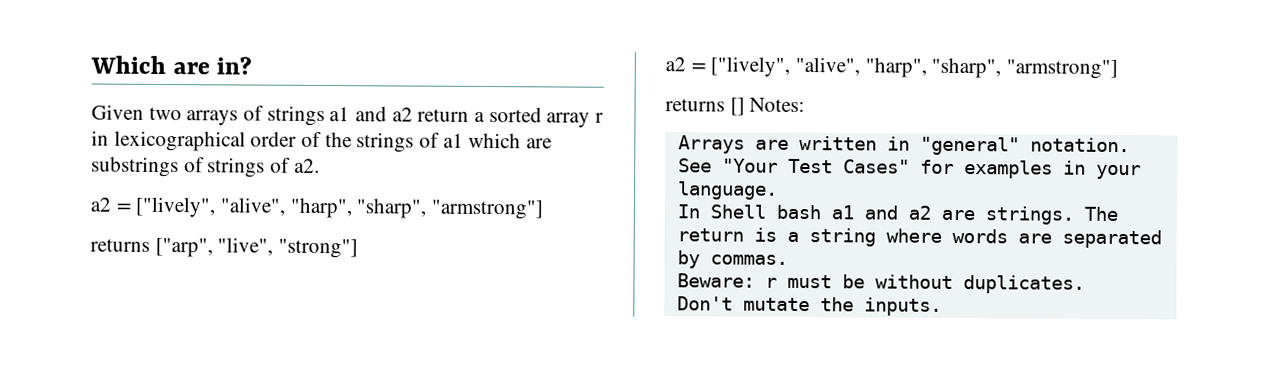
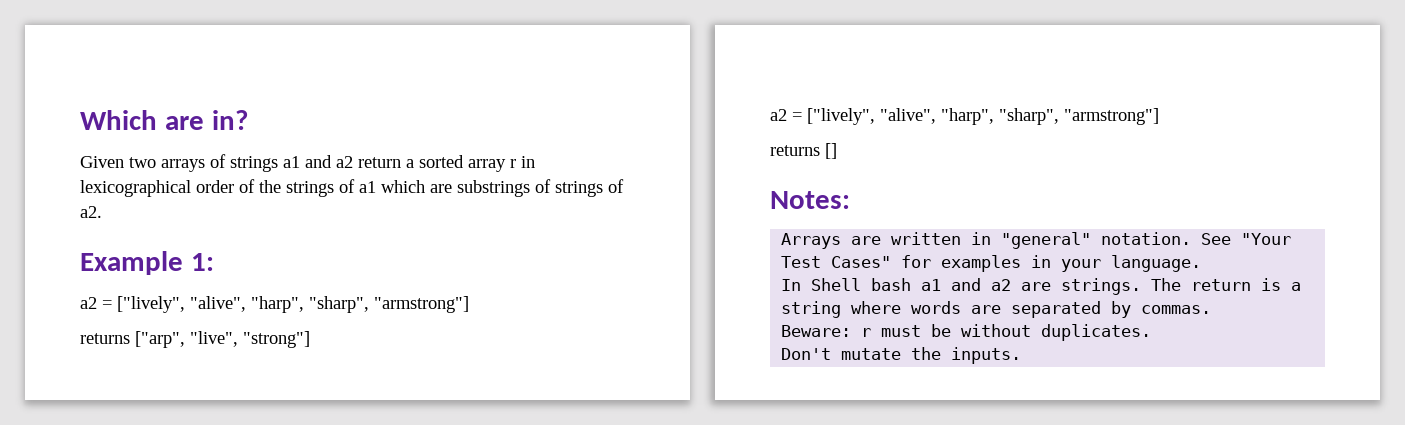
(320, 165) none -> [80,251,214,275] // Example 1:
(745, 106) none -> (837, 151) //

